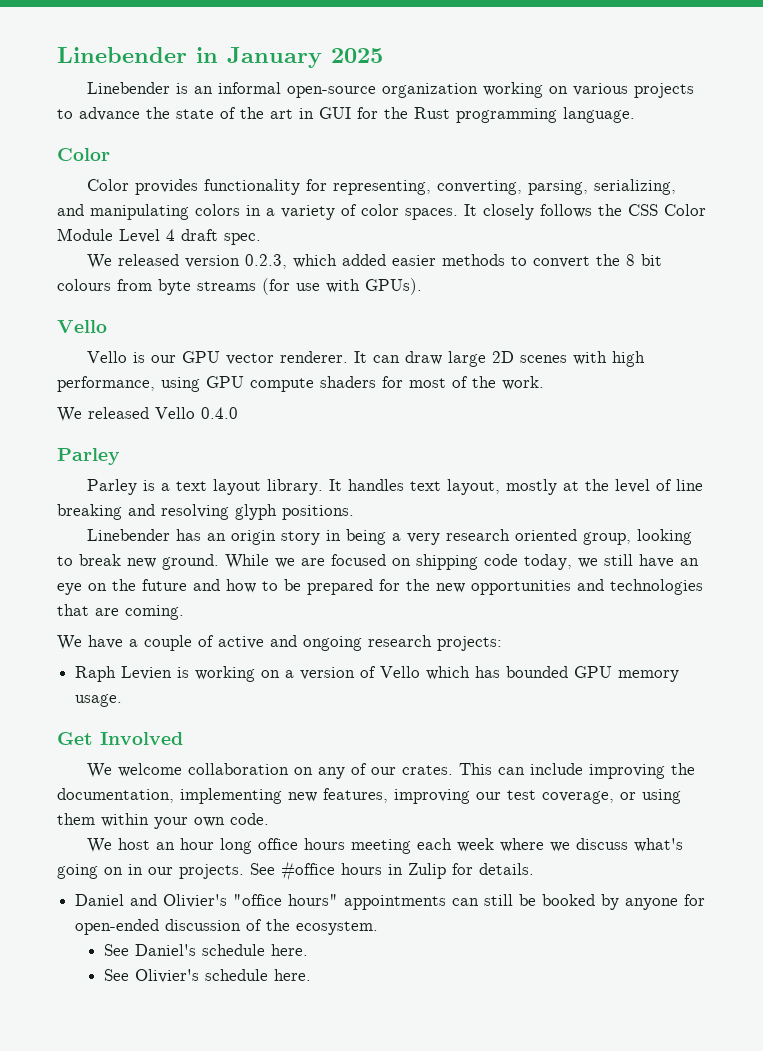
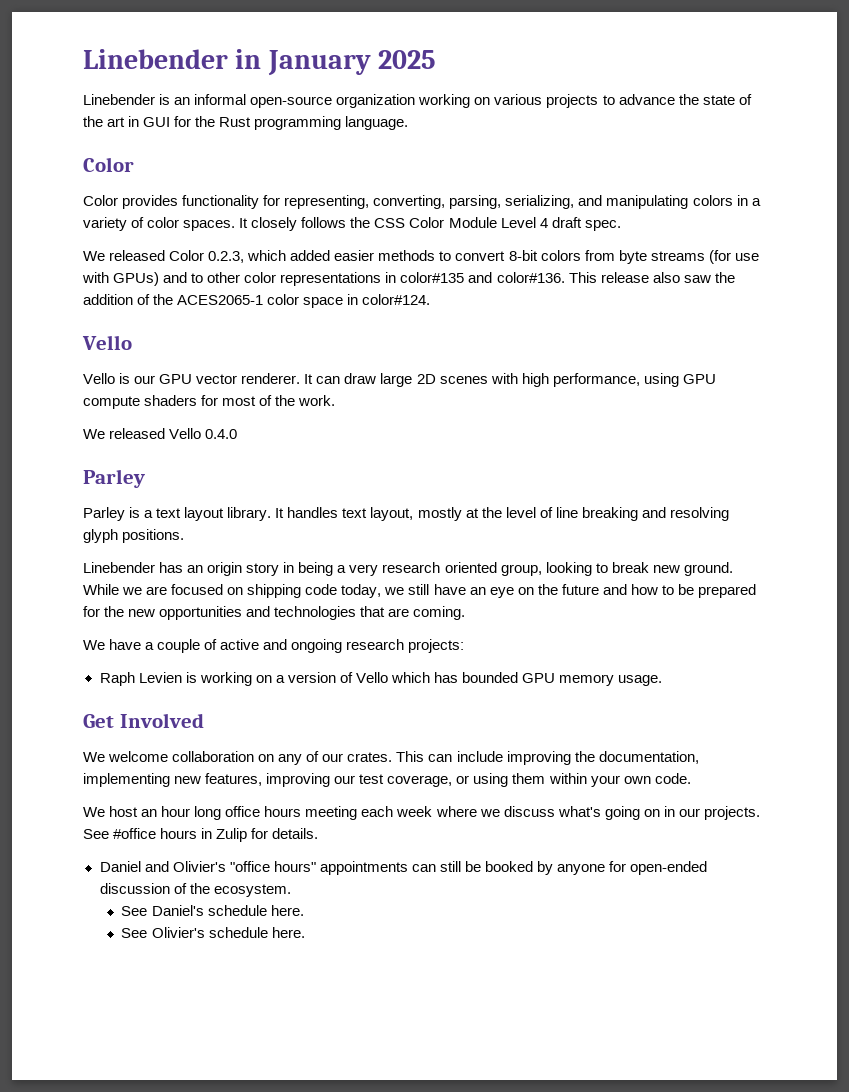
[185,255,241,268] version -> [169,250,205,261] Color
[596,254,663,266] [57,279,111,291] the 8 bit colours -> [508,250,581,261] 8-bit colors
[365,278,422,295] GPUs). -> [113,272,735,286] [83,294,431,308] GPUs) and to other color representations in color#135 and color#136. This release also saw the addition of the ACES2065-1 color space in color#124.

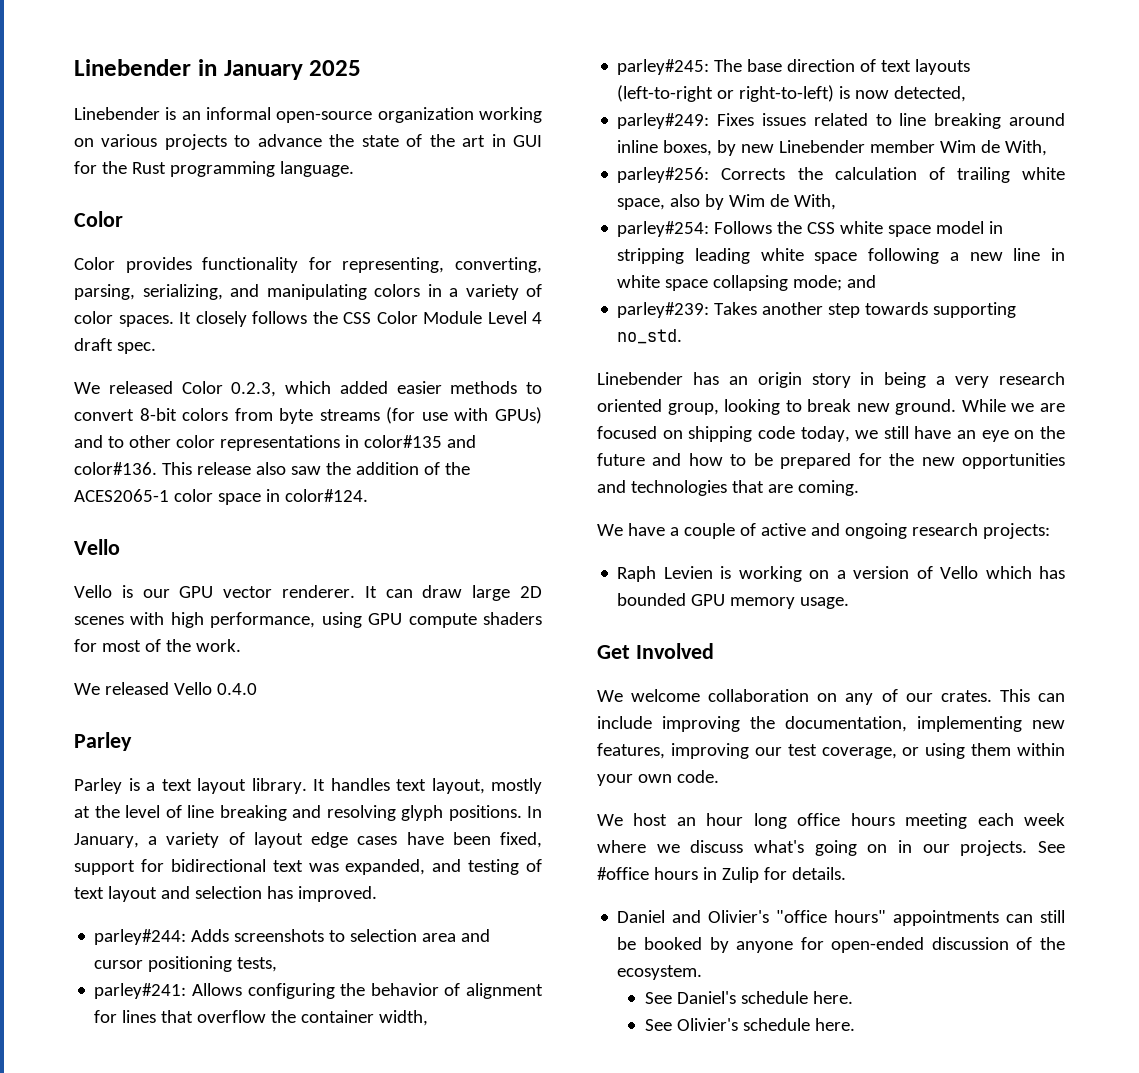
(185, 536) none -> [527,806,542,818] [74,832,542,848] [74,859,542,875] [74,886,377,902] [94,929,491,945] [94,956,278,972] [94,983,543,999] [94,1010,429,1026] [617,59,971,75] [617,85,967,102] [617,113,1065,129] [617,140,1048,156] [617,167,1065,183] [617,194,837,210] [617,221,1004,237] [617,248,1065,264] [617,275,877,291] [617,302,1017,318] [617,329,683,344] In January, a variety of layout edge cases have been fixed, support for bidirectional text was expanded, and testing of text layout and selection has improved. // parley#244: Adds screenshots to selection area and cursor positioning tests, // parley#241: Allows configuring the behavior of alignment for lines that overflow the container width, // parley#245: The base direction of text layouts (left-to-right or right-to-left) is now detected, // parley#249: Fixes issues related to line breaking around inline boxes, by new Linebender member Wim de With, // parley#256: Corrects the calculation of trailing white space, also by Wim de With, // parley#254: Follows the CSS white space model in stripping leading white space following a new line in white space collapsing mode; and // parley#239: Takes another step towards supporting no_std.

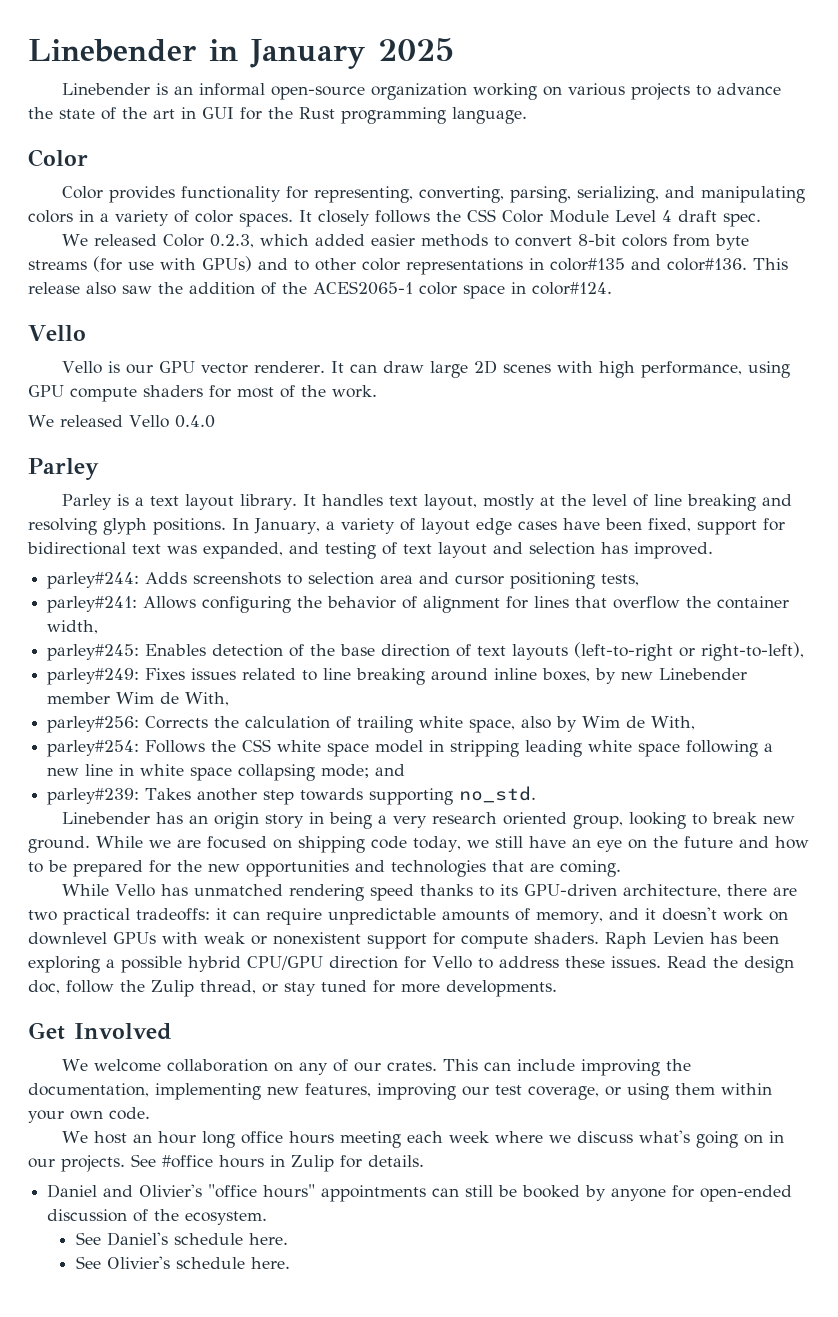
[714,59,743,72] The -> [145,644,336,657] Enables detection of the
[739,85,967,102] right-to-left) is now detected, -> [701,642,805,661] right-to-left),
[597,523,1050,539] [617,566,1065,582] [617,593,850,609] We have a couple of active and ongoing research projects: // Raph Levien is working on a version of Vello which has bounded GPU memory usage. -> [62,884,798,901] [28,907,788,925] [28,932,779,949] [28,956,794,973] [28,980,557,997] While Vello has unmatched rendering speed thanks to its GPU-driven architecture, there are two practical tradeoffs: it can require unpredictable amounts of memory, and it doesn't work on downlevel GPUs with weak or nonexistent support for compute shaders. Raph Levien has been exploring a possible hybrid CPU/GPU direction for Vello to address these issues. Read the design doc, follow the Zulip thread, or stay tuned for more developments.

